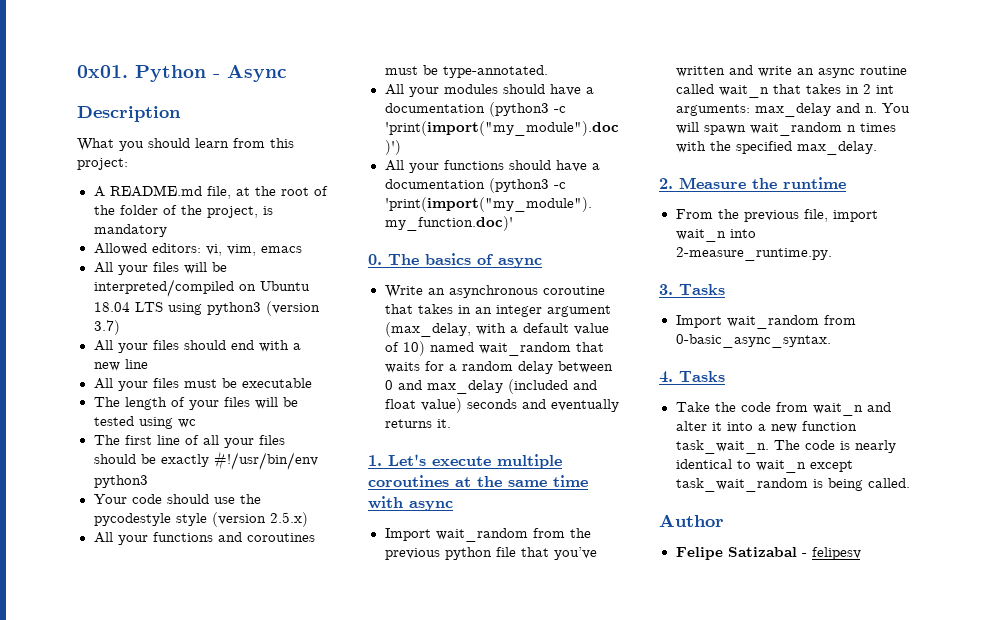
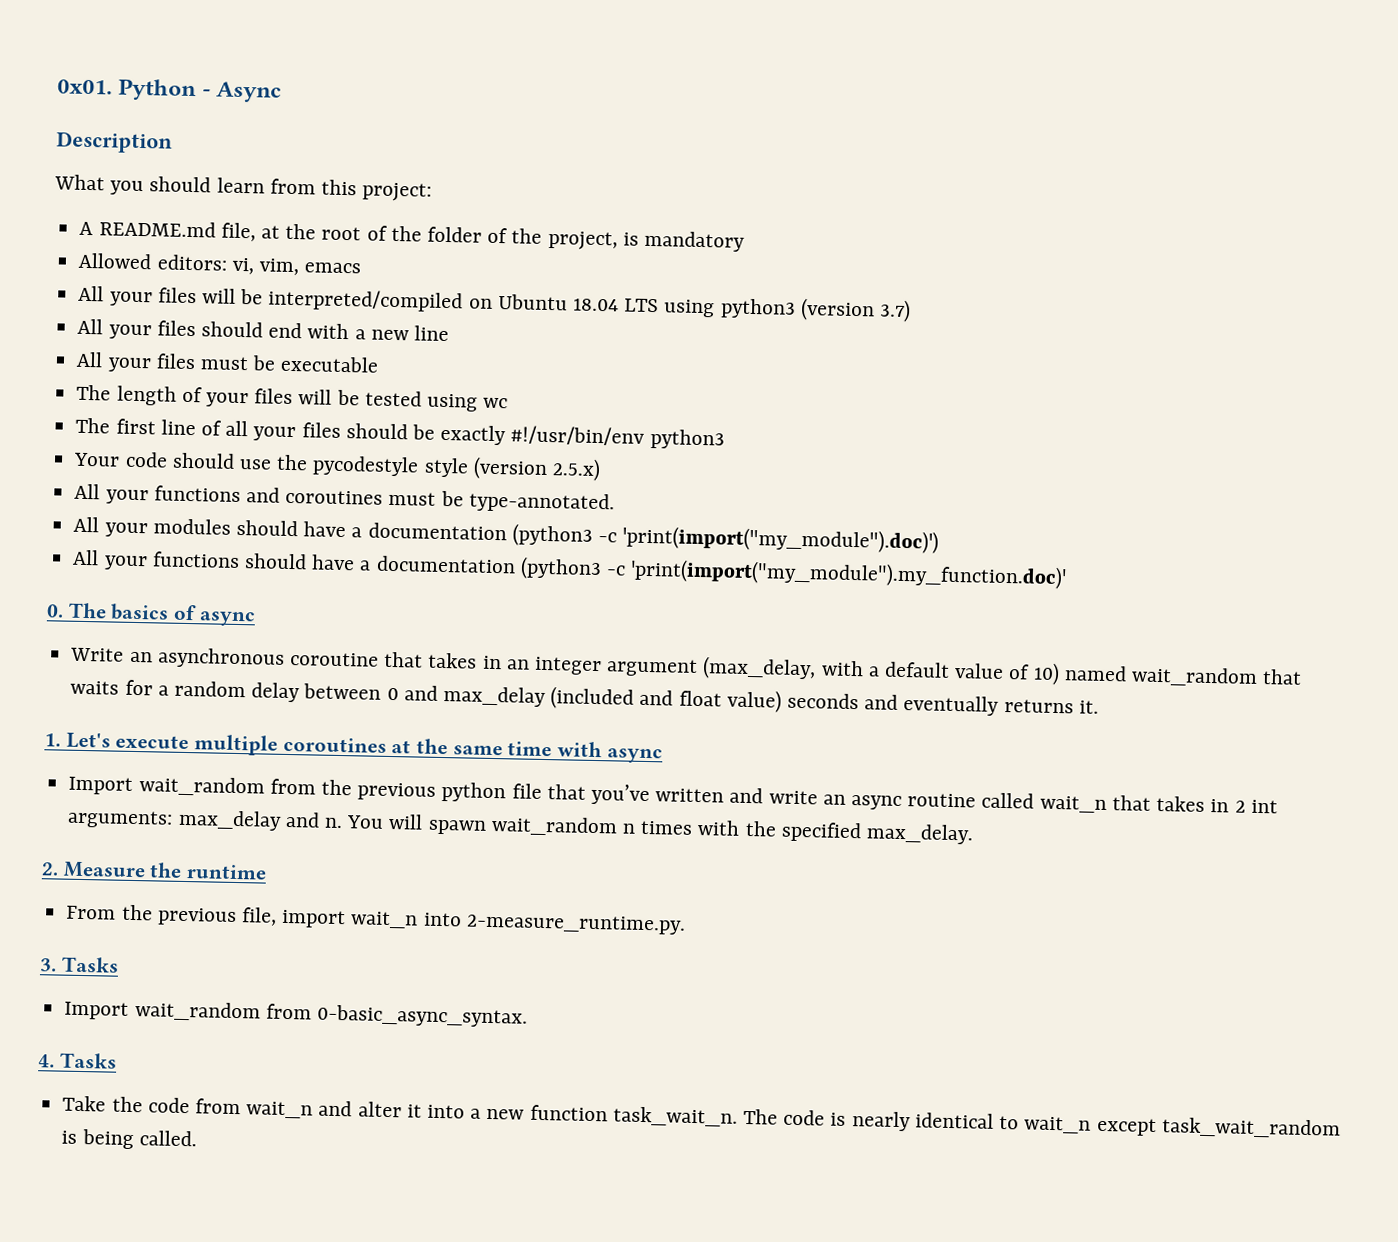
[659,514,724,527] [675,547,861,560] // Author // Felipe Satizabal - felipesv -> (197, 1138) none

